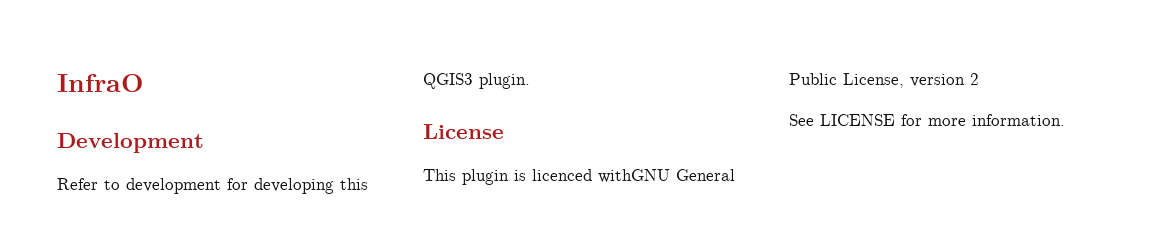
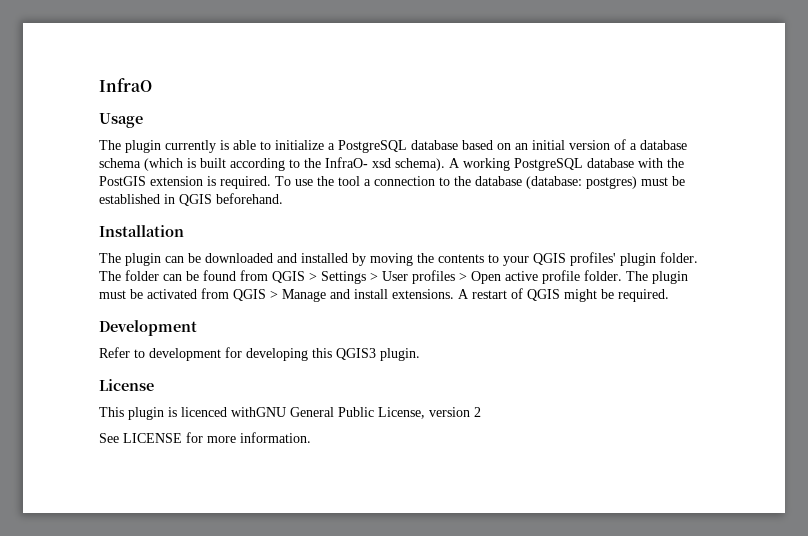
(143, 83) none -> [99,113,143,128] [99,139,687,153] [99,157,684,171] [99,176,685,189] [99,193,283,206] [99,225,184,237] [99,252,698,266] [99,270,688,284] [99,288,669,302] // Usage // The plugin currently is able to initialize a PostgreSQL database based on an initial version of a database schema (which is built according to the InfraO- xsd schema). A working PostgreSQL database with the PostGIS extension is required. To use the tool a connection to the database (database: postgres) must be established in QGIS beforehand. // Installation // The plugin can be downloaded and installed by moving the contents to your QGIS profiles' plugin folder. The folder can be found from QGIS > Settings > User profiles > Open active profile folder. The plugin must be activated from QGIS > Manage and install extensions. A restart of QGIS might be required.

